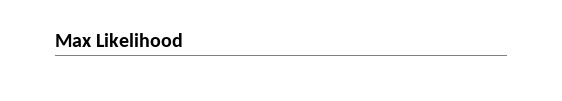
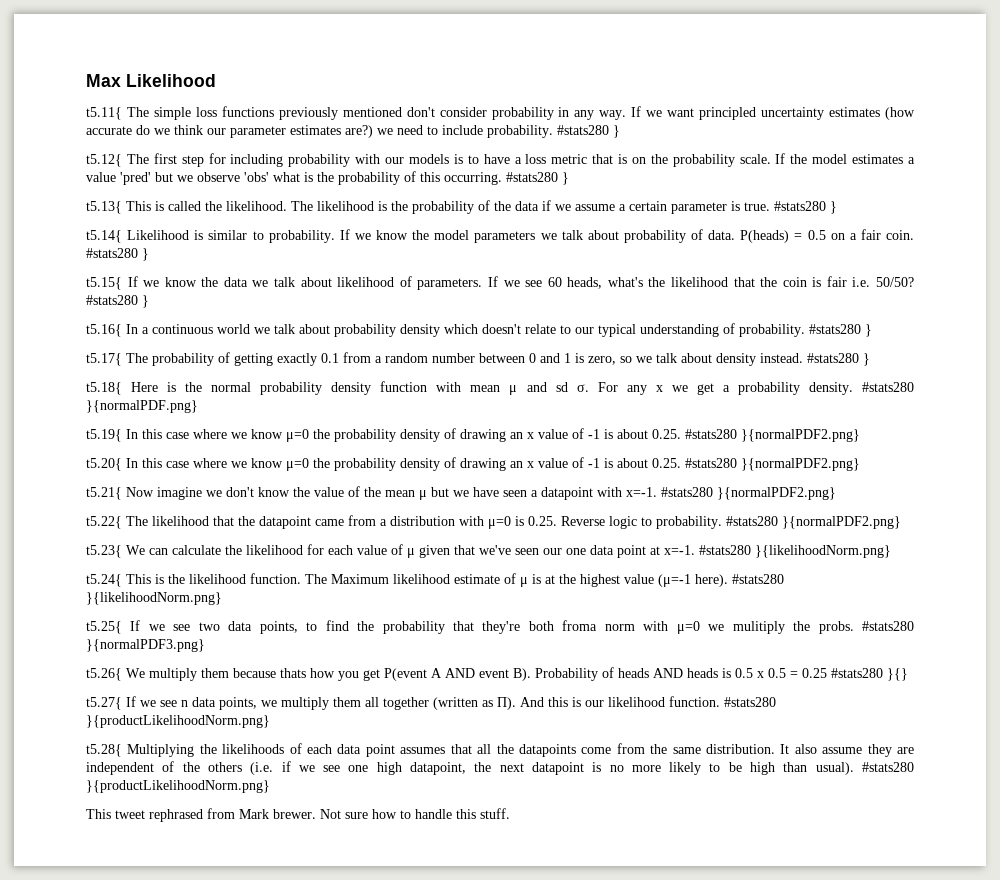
(184, 40) none -> [86,106,915,120] [86,125,620,138] [86,153,915,167] [86,171,569,185] [86,200,837,214] [86,229,914,243] [86,248,149,261] [86,276,915,290] [86,295,149,308] [86,323,872,337] [86,352,870,366] [86,381,914,395] [86,400,198,413] [86,428,860,442] [86,457,860,471] [86,486,836,500] [86,515,901,529] [86,544,891,558] [86,573,784,587] [86,592,222,605] [86,620,915,634] [86,639,205,652] [86,667,908,681] [86,696,776,710] [86,715,270,728] [86,743,914,757] [86,761,915,775] [86,780,270,793] [86,808,510,822] // t5.11{ The simple loss functions previously mentioned don't consider probability in any way. If we want principled uncertainty estimates (how accurate do we think our parameter estimates are?) we need to include probability. #stats280 } // t5.12{ The first step for including probability with our models is to have a loss metric that is on the probability scale. If the model estimates a value 'pred' but we observe 'obs' what is the probability of this occurring. #stats280 } // t5.13{ This is called the likelihood. The likelihood is the probability of the data if we assume a certain parameter is true. #stats280 } // t5.14{ Likelihood is similar to probability. If we know the model parameters we talk about probability of data. P(heads) = 0.5 on a fair coin. #stats280 } // t5.15{ If we know the data we talk about likelihood of parameters. If we see 60 heads, what's the likelihood that the coin is fair i.e. 50/50? #stats280 } // t5.16{ In a continuous world we talk about probability density which doesn't relate to our typical understanding of probability. #stats280 } // t5.17{ The probability of getting exactly 0.1 from a random number between 0 and 1 is zero, so we talk about density instead. #stats280 } // t5.18{ Here is the normal probability density function with mean μ and sd σ. For any x we get a probability density. #stats280 }{normalPDF.png} // t5.19{ In this case where we know μ=0 the probability density of drawing an x value of -1 is about 0.25. #stats280 }{normalPDF2.png} // t5.20{ In this case where we know μ=0 the probability density of drawing an x value of -1 is about 0.25. #stats280 }{normalPDF2.png} // t5.21{ Now imagine we don't know the value of the mean μ but we have seen a datapoint with x=-1. #stats280 }{normalPDF2.png} // t5.22{ The likelihood that the datapoint came from a distribution with μ=0 is 0.25. Reverse logic to probability. #stats280 }{normalPDF2.png} // t5.23{ We can calculate the likelihood for each value of μ given that we've seen our one data point at x=-1. #stats280 }{likelihoodNorm.png} // t5.24{ This is the likelihood function. The Maximum likelihood estimate of μ is at the highest value (μ=-1 here). #stats280 }{likelihoodNorm.png} // t5.25{ If we see two data points, to find the probability that they're both froma norm with μ=0 we mulitiply the probs. #stats280 }{normalPDF3.png} // t5.26{ We multiply them because thats how you get P(event A AND event B). Probability of heads AND heads is 0.5 x 0.5 = 0.25 #stats280 }{} // t5.27{ If we see n data points, we multiply them all together (written as Π). And this is our likelihood function. #stats280 }{productLikelihoodNorm.png} // t5.28{ Multiplying the likelihoods of each data point assumes that all the datapoints come from the same distribution. It also assume they are independent of the others (i.e. if we see one high datapoint, the next datapoint is no more likely to be high than usual). #stats280 }{productLikelihoodNorm.png} // This tweet rephrased from Mark brewer. Not sure how to handle this stuff.

